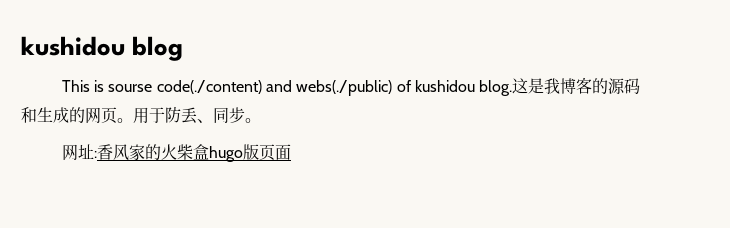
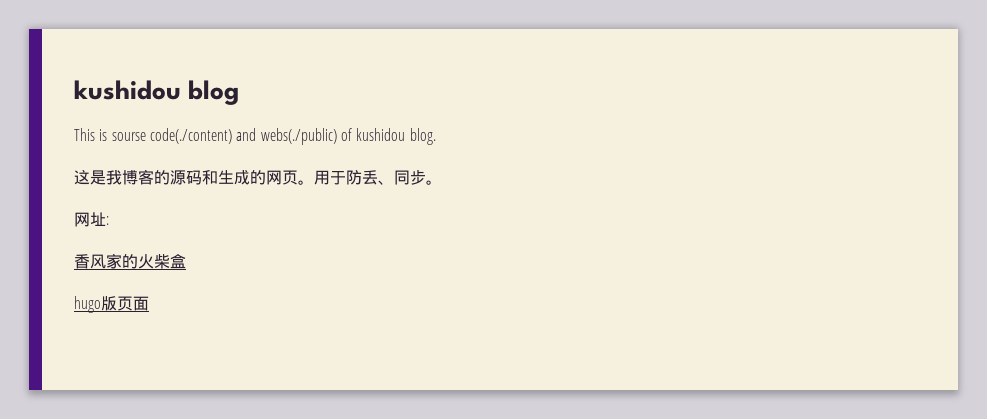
(513, 88) none -> (436, 136) //
(97, 154) none -> (109, 220) //
(209, 152) none -> (186, 261) //

